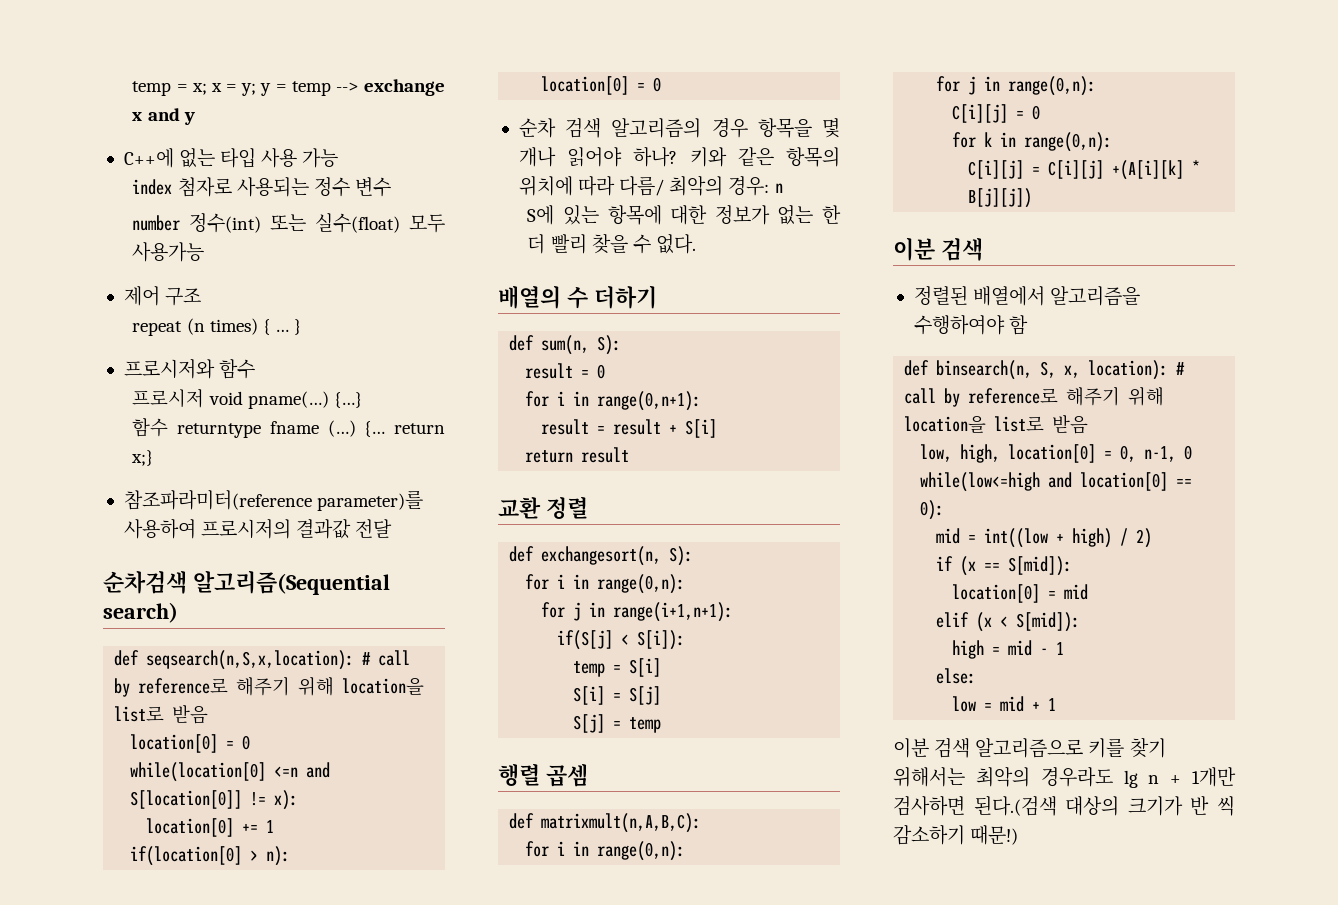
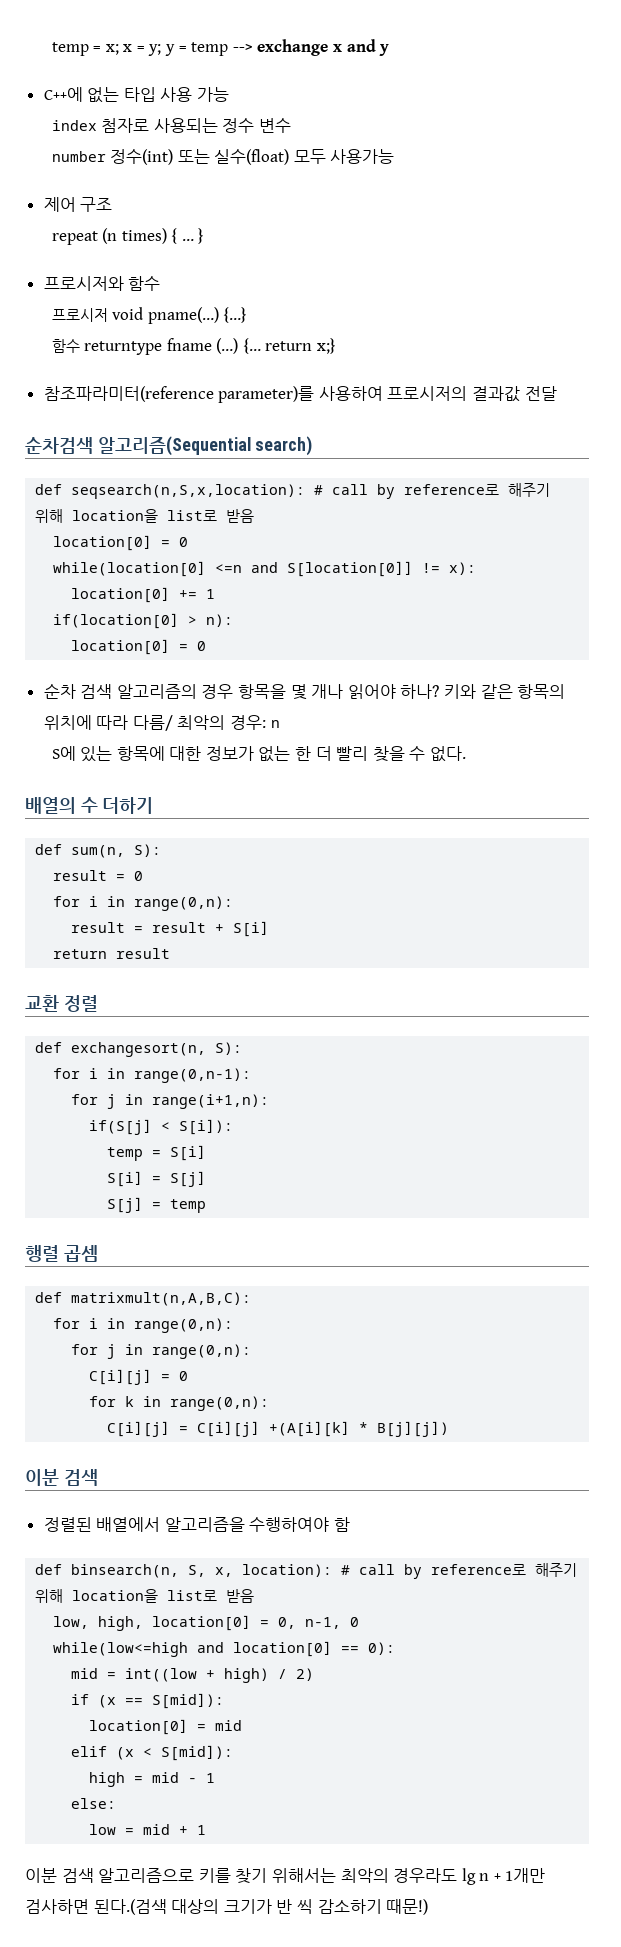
[597,391,702,411] range(0,n+1): -> [134,896,234,911] range(0,n):
[597,574,686,594] [541,602,734,622] range(0,n): // for j in range(i+1,n+1): -> [134,1068,252,1083] [71,1094,270,1109] range(0,n-1): // for j in range(i+1,n):

